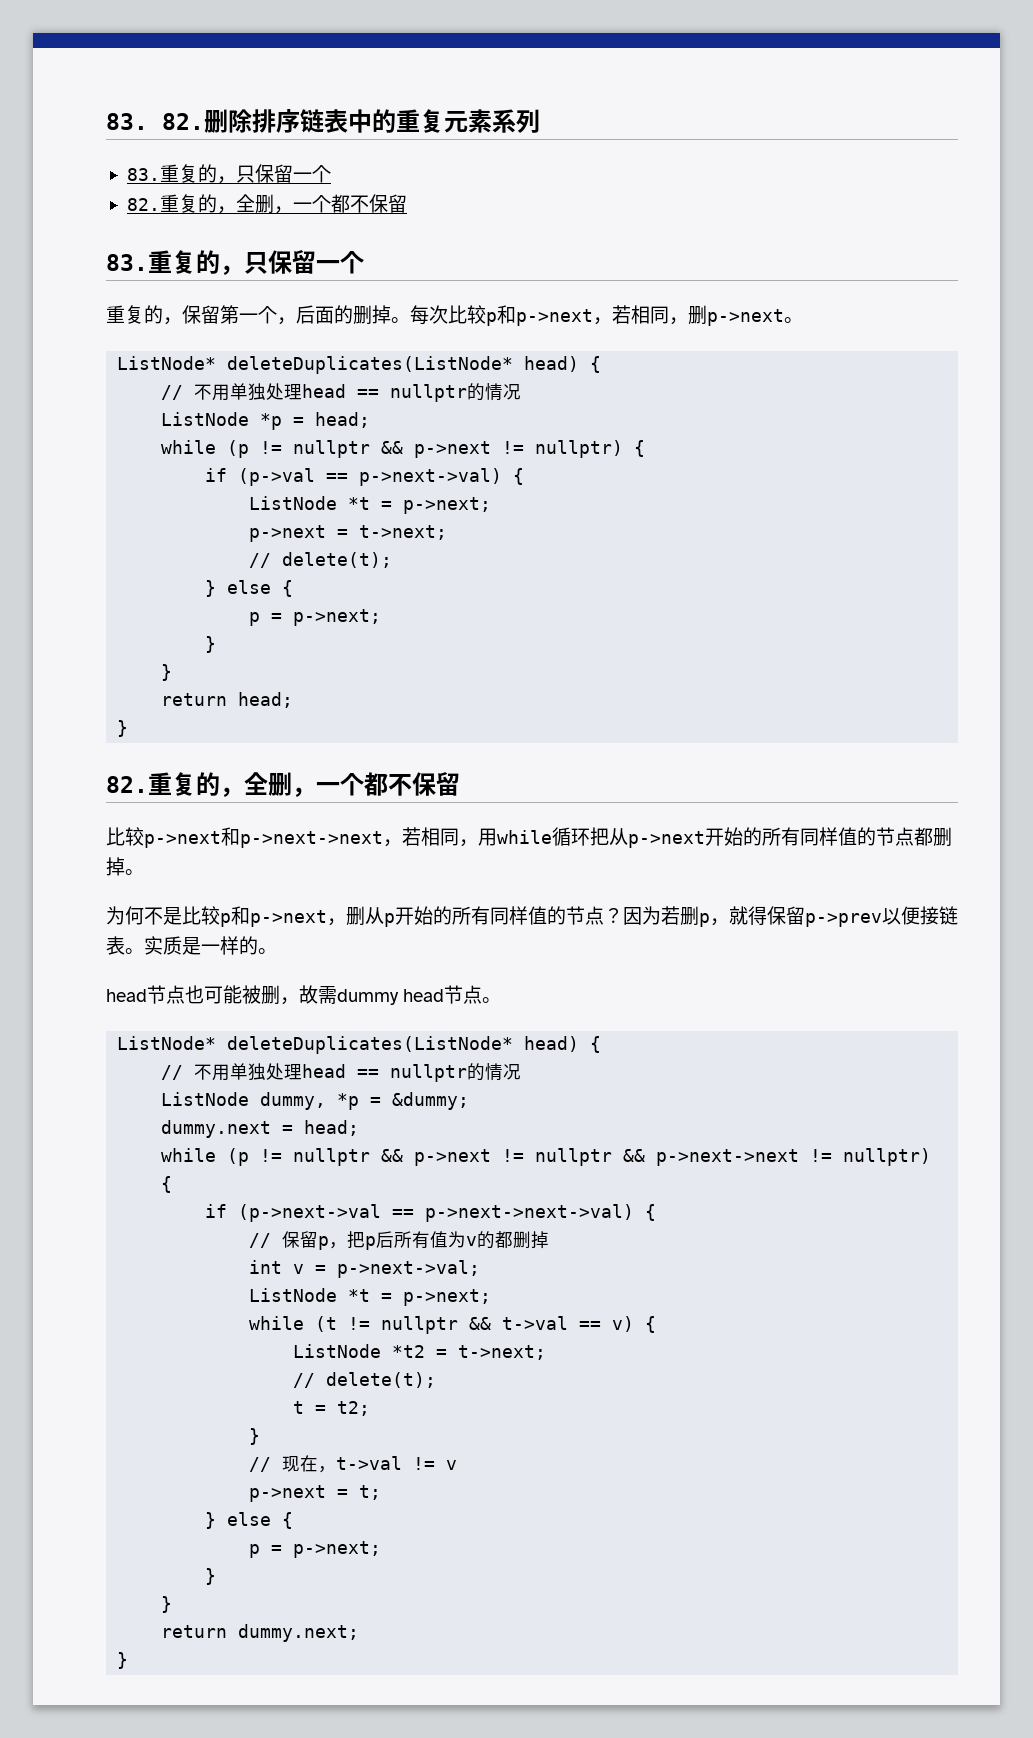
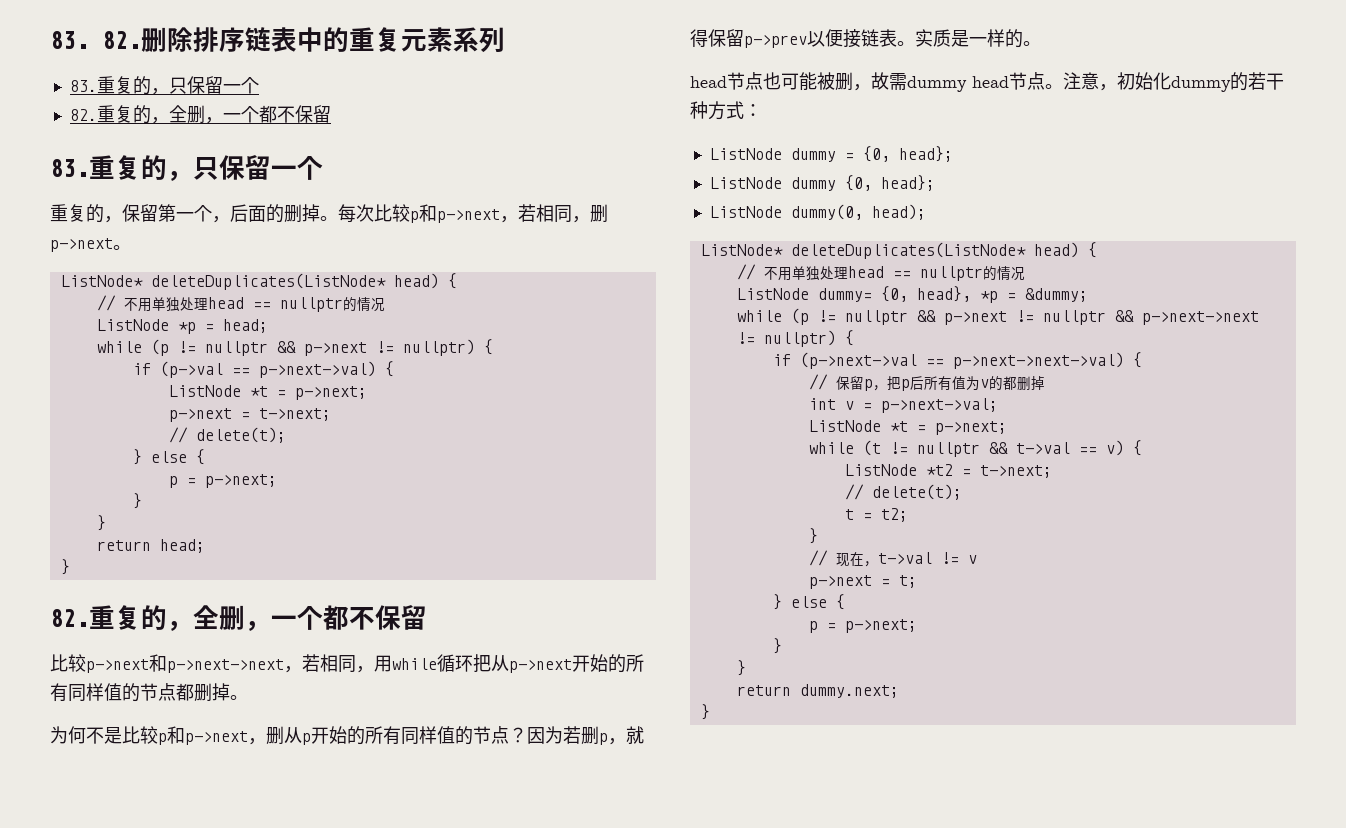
(502, 1000) none -> [1063,72,1284,92] [690,101,762,120] [709,146,953,162] [709,175,935,191] [709,204,926,220] 注意，初始化dummy的若干种方式： // ListNode dummy = {0, head}; // ListNode dummy {0, head}; // ListNode dummy(0, head);
[260,1092,327,1110] dummy, -> [817,286,971,302] dummy= {0, head},
[161,1120,360,1138] // dummy.next = head; -> (1088, 295) none

